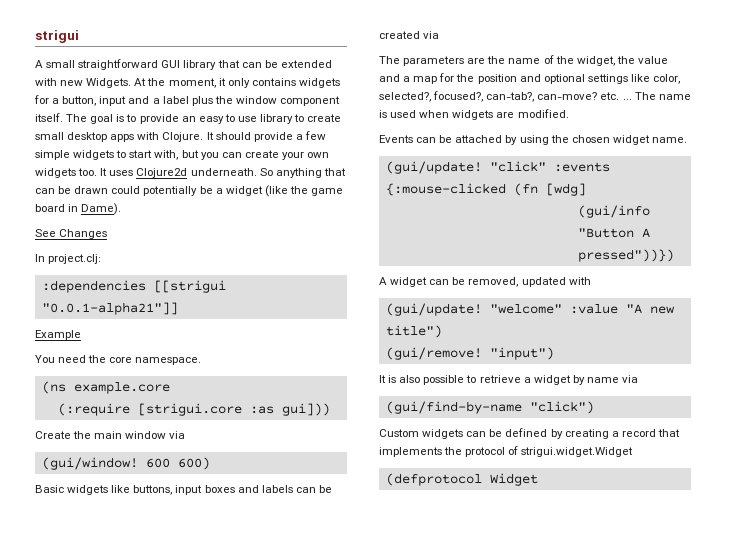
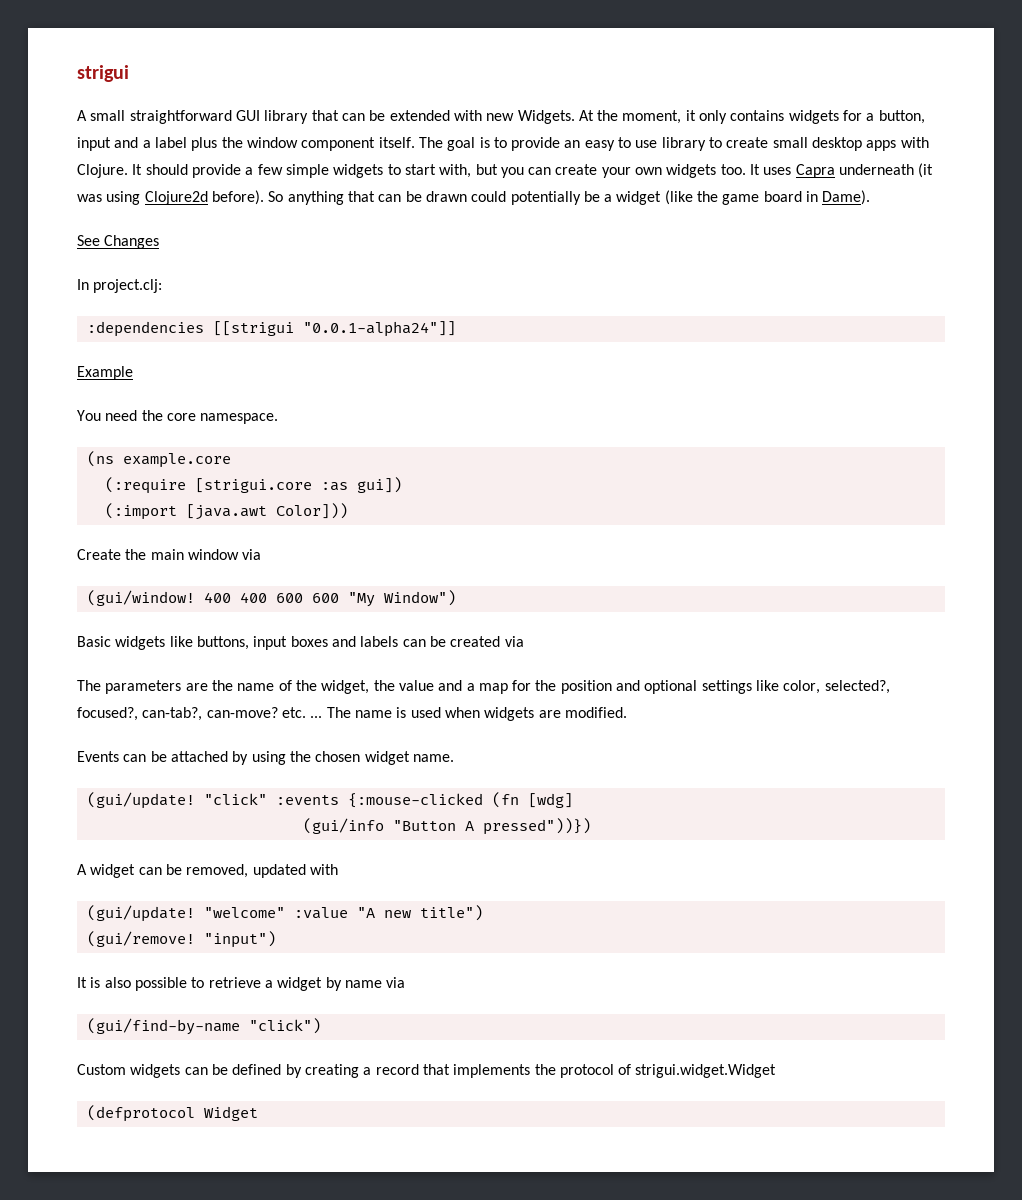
[136,168,257,178] Clojure2d underneath. -> [795,163,934,178] [77,190,264,205] Capra underneath (it was using Clojure2d before).
[41,302,178,315] "0.0.1-alpha21"]] -> [302,321,456,337] "0.0.1-alpha24"]]
[281,403,330,416] gui])) -> [356,477,402,493] [104,503,348,520] gui]) // (:import [java.awt Color]))
[145,457,210,470] 600 600) -> [203,590,456,607] 400 400 600 600 "My Window")

